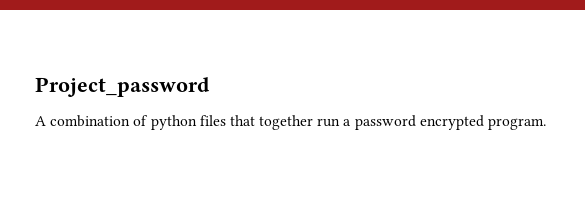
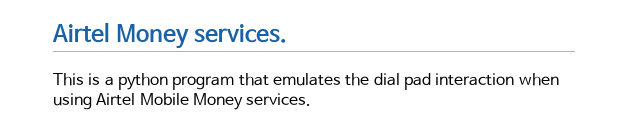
[35,77,210,97] [35,115,547,130] Project_password // A combination of python files that together run a password encrypted program. -> [52,22,288,49] [53,73,559,90] [53,93,312,110] Airtel Money services. // This is a python program that emulates the dial pad interaction when using Airtel Mobile Money services.

